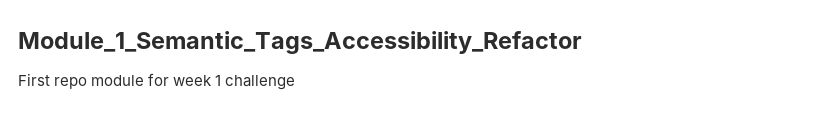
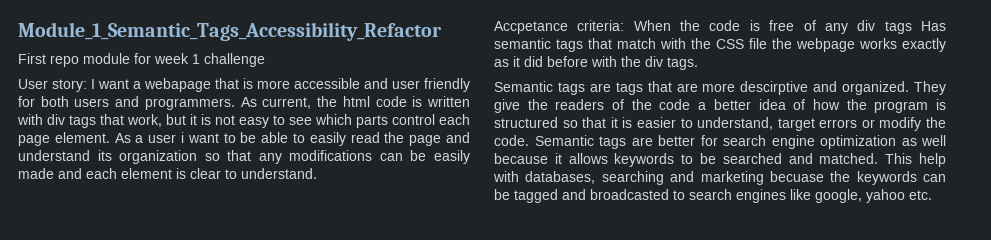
(296, 82) none -> [18,78,470,92] [18,96,471,110] [17,114,470,128] [18,132,471,146] [18,150,470,164] [18,168,317,179] [494,20,947,34] [494,38,946,52] [494,56,698,70] [494,81,946,95] [494,99,946,113] [494,117,946,131] [494,135,946,149] [494,153,946,167] [493,171,946,185] [494,189,932,203] // User story: I want a webapage that is more accessible and user friendly for both users and programmers. As current, the html code is written with div tags that work, but it is not easy to see which parts control each page element. As a user i want to be able to easily read the page and understand its organization so that any modifications can be easily made and each element is clear to understand. // Accpetance criteria: When the code is free of any div tags Has semantic tags that match with the CSS file the webpage works exactly as it did before with the div tags. // Semantic tags are tags that are more descirptive and organized. They give the readers of the code a better idea of how the program is structured so that it is easier to understand, target errors or modify the code. Semantic tags are better for search engine optimization as well because it allows keywords to be searched and matched. This help with databases, searching and marketing becuase the keywords can be tagged and broadcasted to search engines like google, yahoo etc.

